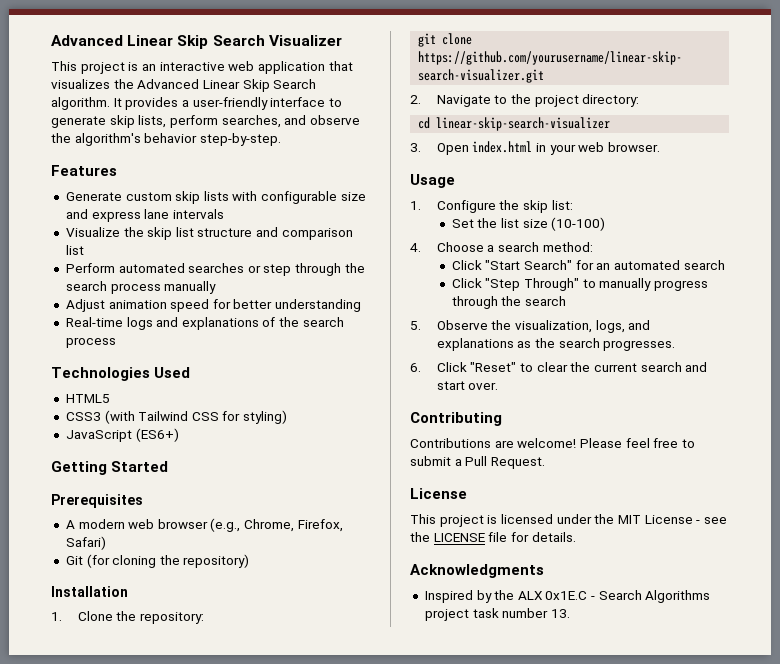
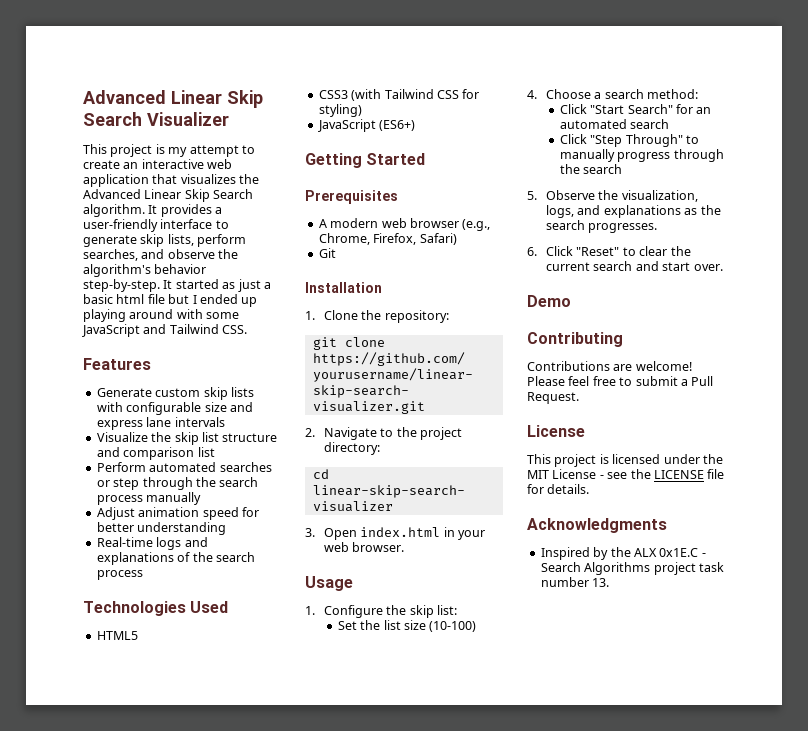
(139, 66) none -> [168,145,255,157] [83,160,120,169] my attempt to create
(281, 139) none -> [163,279,271,292] [83,294,258,307] [83,309,240,322] [82,324,248,337] It started as just a basic html file but I ended up playing around with some JavaScript and Tailwind CSS.
[86,554,250,568] (for cloning the repository) -> (336, 253) none
(499, 386) none -> [527,295,571,307] // Demo

